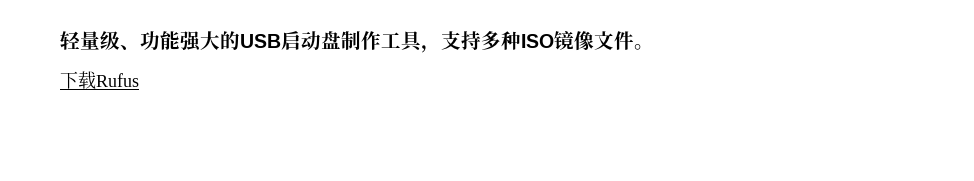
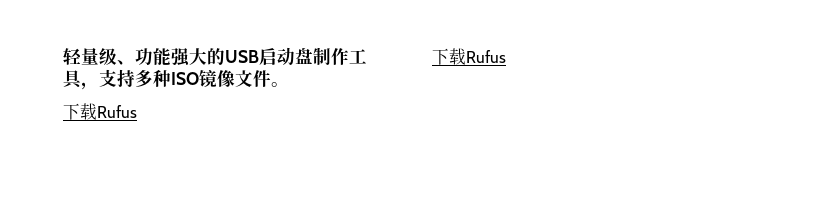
(139, 80) none -> [432,48,506,65] // 下载Rufus

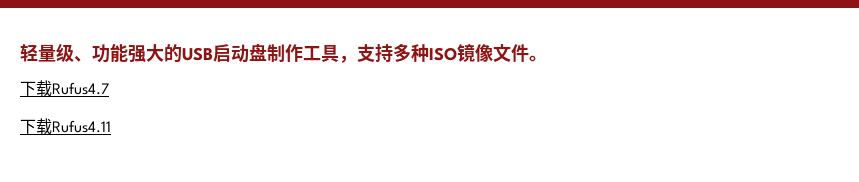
[97,105,137,118] [432,48,506,65] Rufus // 下载Rufus -> [52,82,109,95] [20,118,111,135] Rufus4.7 // 下载Rufus4.11

